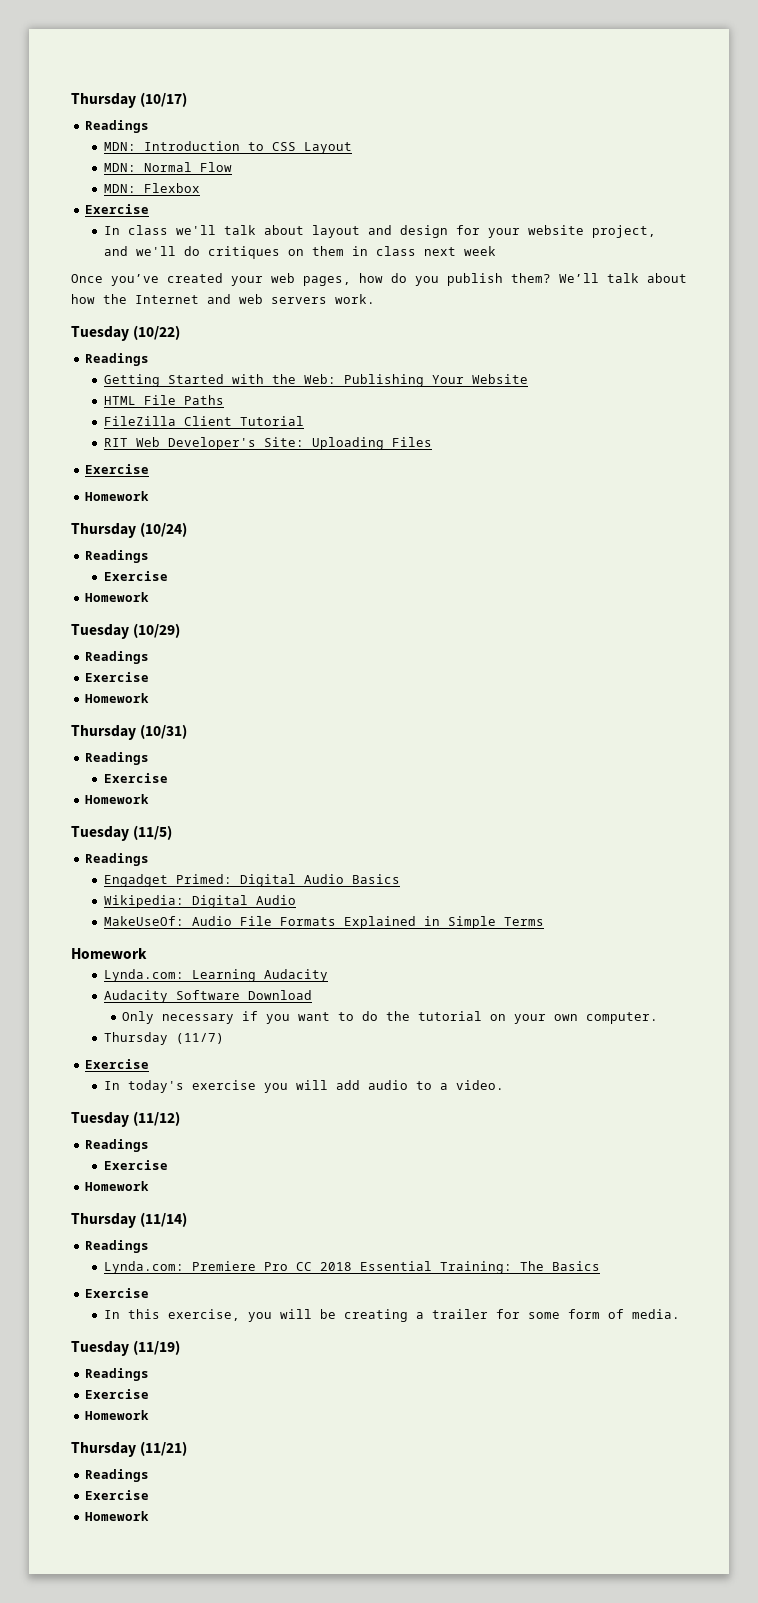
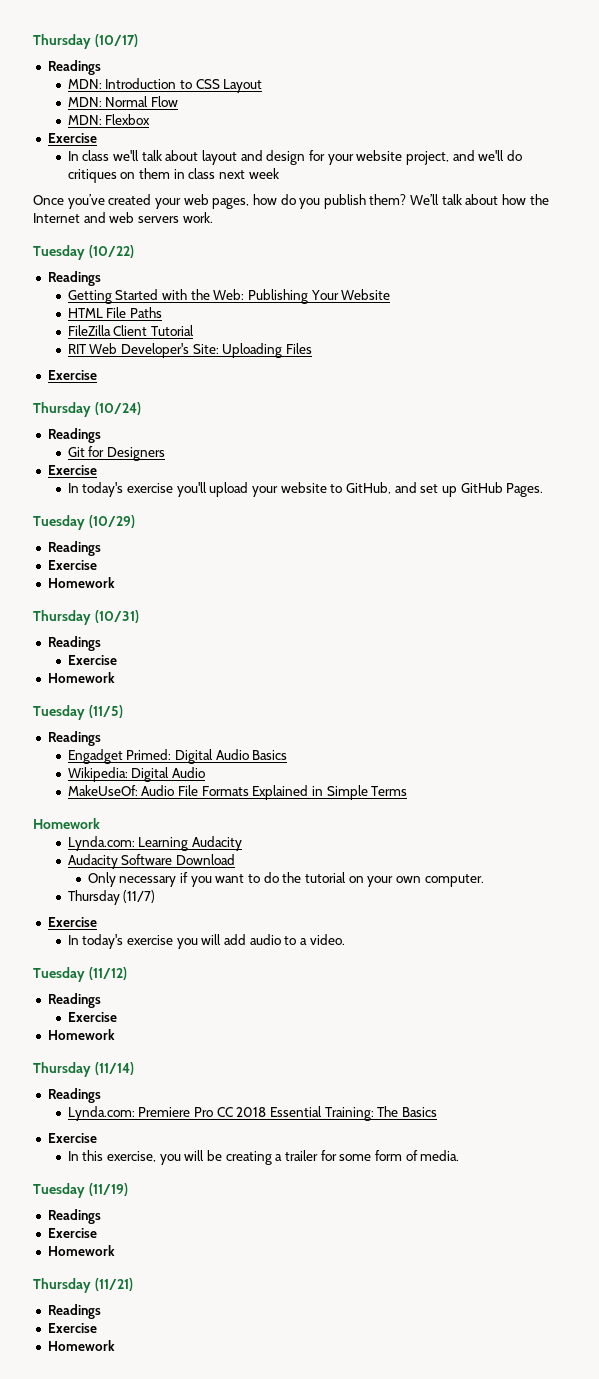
[84,491,149,501] // Homework -> (97, 375) none
[103,571,168,581] [84,592,149,602] Exercise // Homework -> [67,446,166,461] [47,465,97,475] [67,482,544,497] Git for Designers // Exercise // In today's exercise you'll upload your website to GitHub, and set up GitHub Pages.

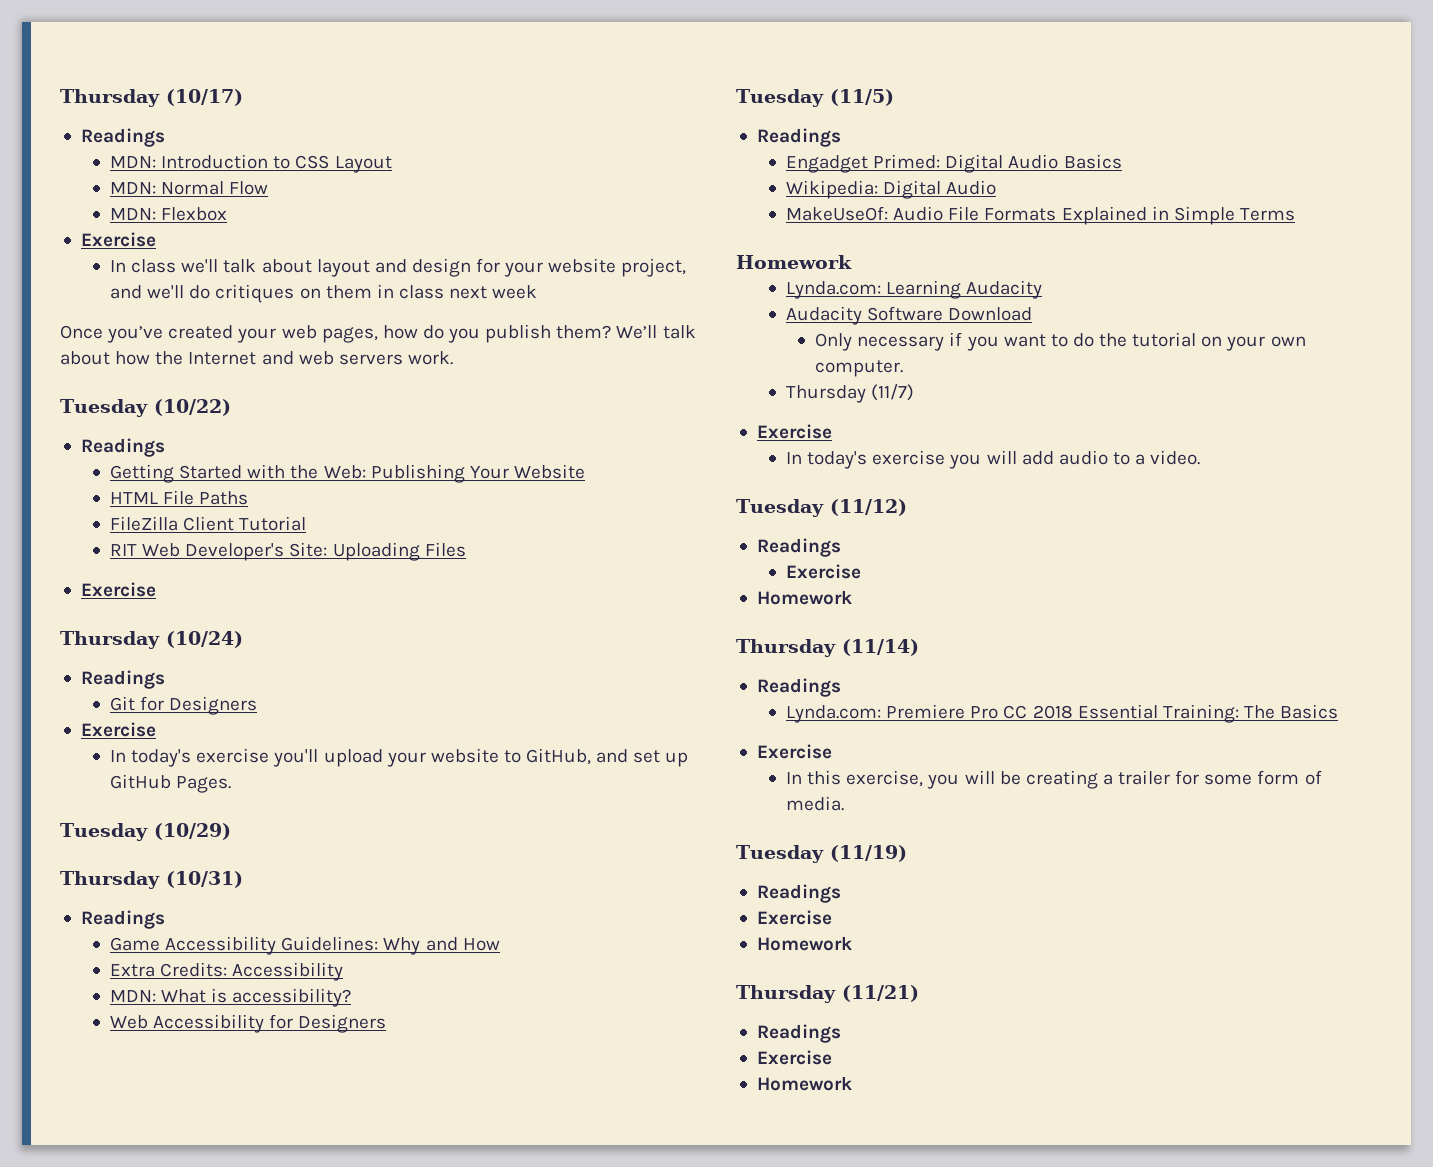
[47,541,101,556] [47,560,97,570] [47,577,115,588] // Readings // Exercise // Homework -> (231, 831) none
[67,655,117,665] [47,672,115,683] Exercise // Homework -> [110,936,500,955] [110,962,344,981] [110,988,352,1007] [110,1014,387,1033] Game Accessibility Guidelines: Why and How // Extra Credits: Accessibility // MDN: What is accessibility? // Web Accessibility for Designers

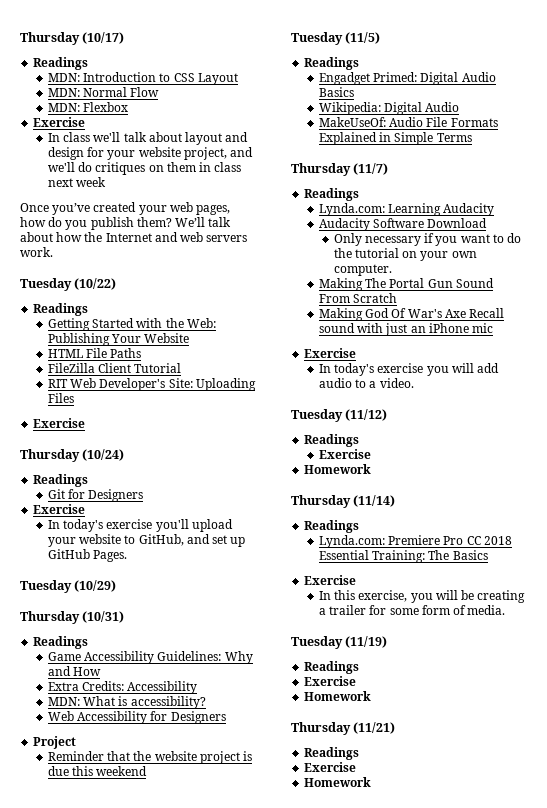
(387, 1023) none -> [33,736,77,749] [47,751,253,764] [47,766,148,776] // Project // Reminder that the website project is due this weekend
[736,255,852,269] Homework -> [291,163,389,176] [304,188,360,201] Thursday (11/7) // Readings
[786,384,915,403] Thursday (11/7) -> [318,278,494,291] [318,293,398,303] [318,308,505,321] [318,323,494,336] Making The Portal Gun Sound From Scratch // Making God Of War's Axe Recall sound with just an iPhone mic

